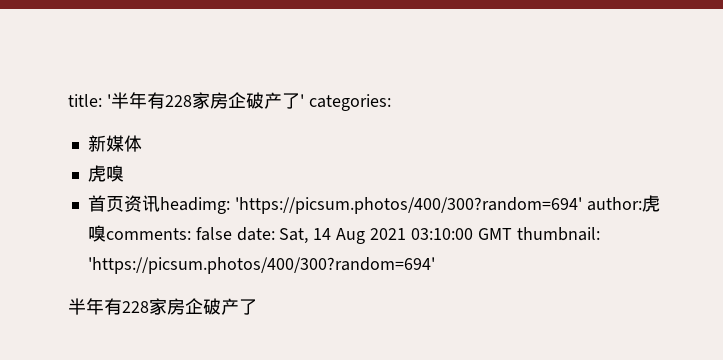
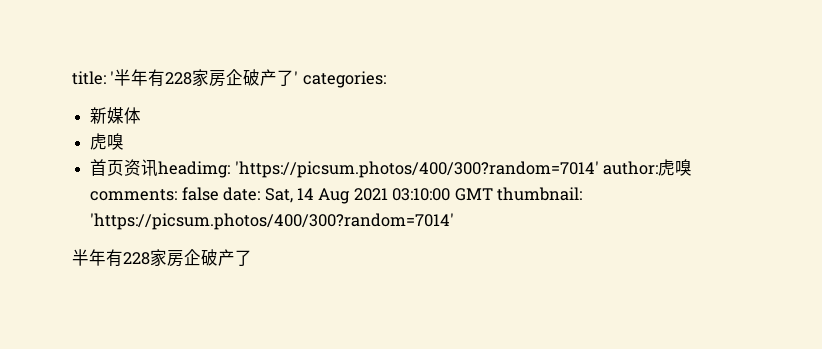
[234,197,582,214] 'https://picsum.photos/400/300?random=694' -> [234,161,599,178] 'https://picsum.photos/400/300?random=7014'
[87,257,435,274] 'https://picsum.photos/400/300?random=694' -> [90,213,455,230] 'https://picsum.photos/400/300?random=7014'

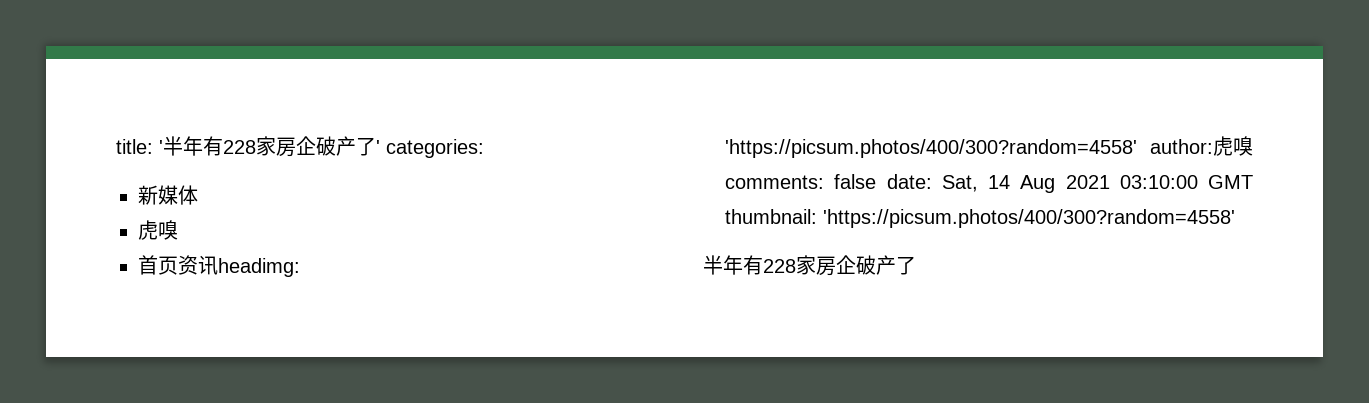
[234,161,599,178] 'https://picsum.photos/400/300?random=7014' -> [725,139,1137,158] 'https://picsum.photos/400/300?random=4558'
[90,213,455,230] 'https://picsum.photos/400/300?random=7014' -> [823,209,1235,228] 'https://picsum.photos/400/300?random=4558'

